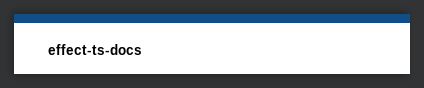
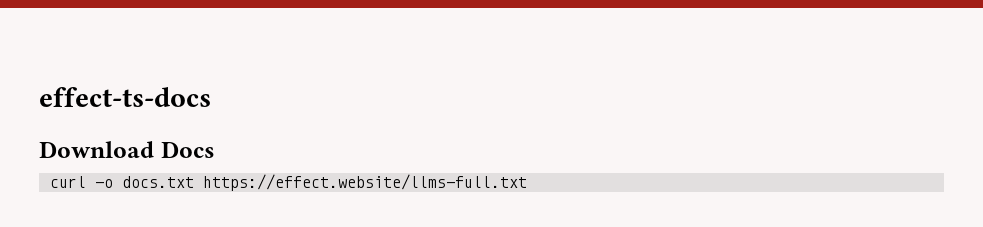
(142, 49) none -> [39,141,215,158] [50,174,528,191] // Download Docs // curl -o docs.txt https://effect.website/llms-full.txt

